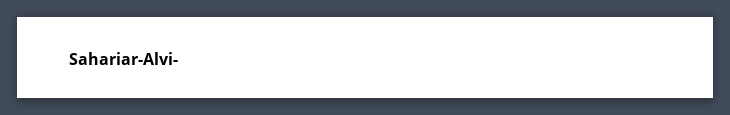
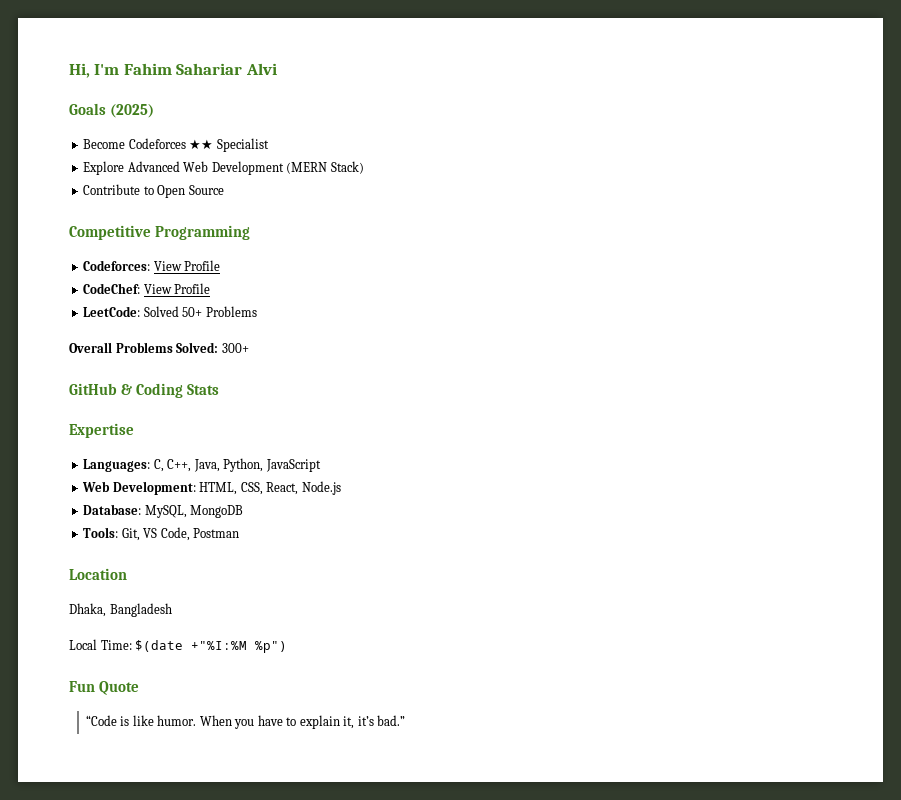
[69,52,178,65] Sahariar-Alvi- -> [69,63,277,78] [69,103,155,118] [83,138,269,152] [83,161,364,175] [83,184,224,198] [69,225,251,240] [83,260,221,271] [83,283,211,294] [83,306,257,317] [69,342,249,353] [69,383,220,398] [69,423,134,438] [83,458,321,472] [82,481,341,495] [83,504,244,518] [83,527,240,541] [69,568,127,580] [69,603,172,617] [69,639,288,653] [69,681,140,695] [85,715,406,729] Hi, I'm Fahim Sahariar Alvi // Goals (2025) // Become Codeforces ★★ Specialist // Explore Advanced Web Development (MERN Stack) // Contribute to Open Source // Competitive Programming // Codeforces: View Profile // CodeChef: View Profile // LeetCode: Solved 50+ Problems // Overall Problems Solved: 300+ // GitHub & Coding Stats // Expertise // Languages: C, C++, Java, Python, JavaScript // Web Development: HTML, CSS, React, Node.js // Database: MySQL, MongoDB // Tools: Git, VS Code, Postman // Location // Dhaka, Bangladesh // Local Time: $(date +"%I:%M %p") // Fun Quote // “Code is like humor. When you have to explain it, it’s bad.”

